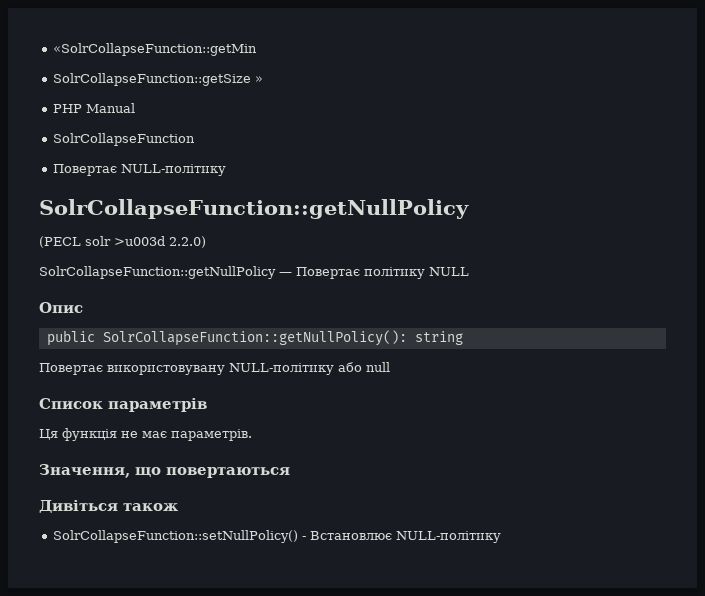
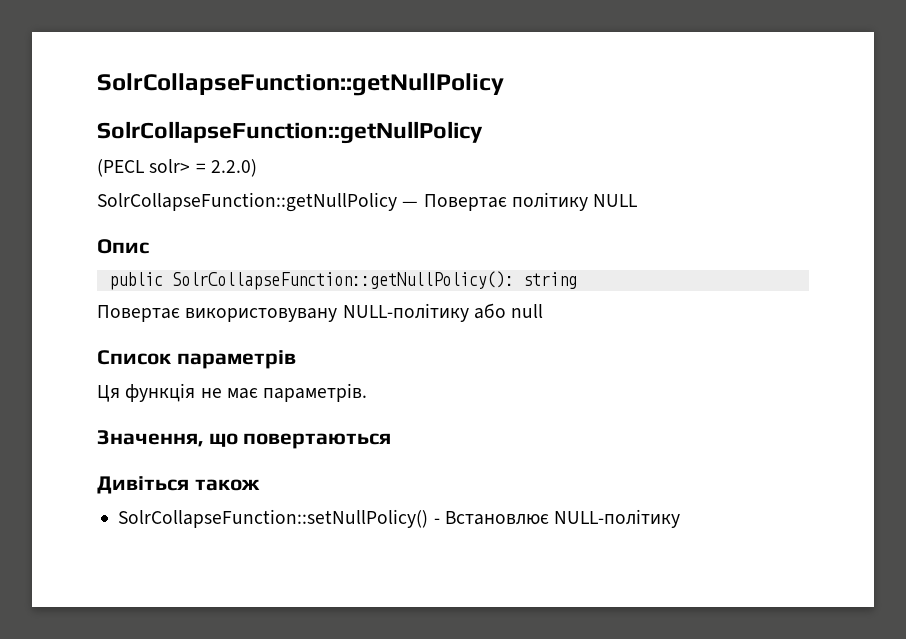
[53,43,258,56] [53,73,264,86] [53,103,136,113] [53,133,196,146] [53,164,227,176] «SolrCollapseFunction::getMin // SolrCollapseFunction::getSize » // PHP Manual // SolrCollapseFunction // Повертає NULL-політику -> [97,73,504,96] SolrCollapseFunction::getNullPolicy
[85,236,165,246] solr >u003d -> [149,159,206,173] solr> =

